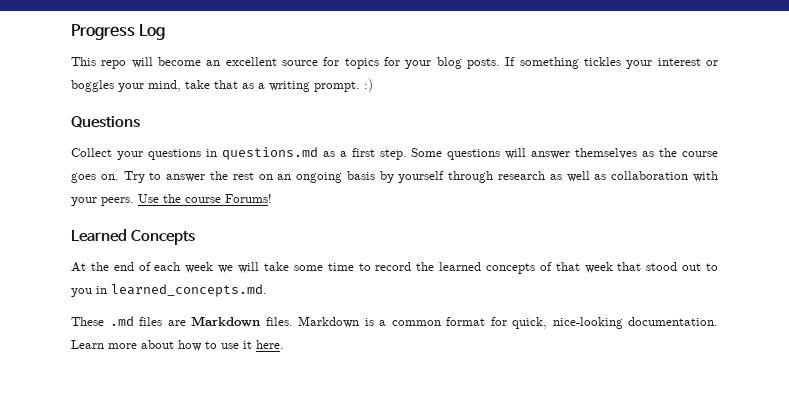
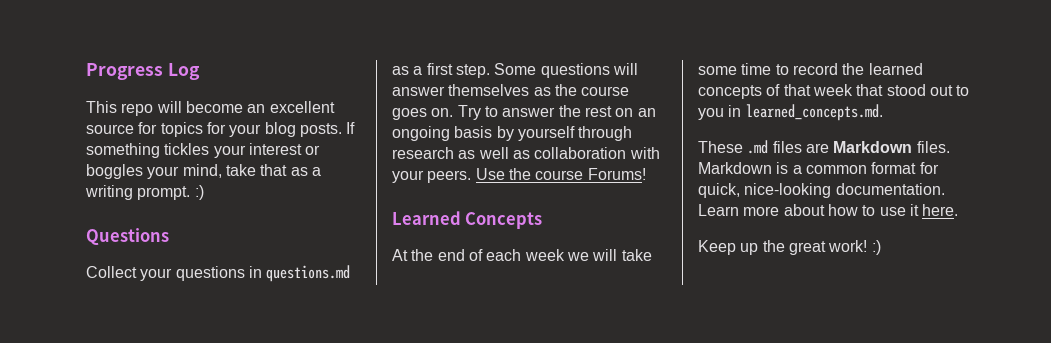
(284, 344) none -> [698,240,881,255] // Keep up the great work! :)

